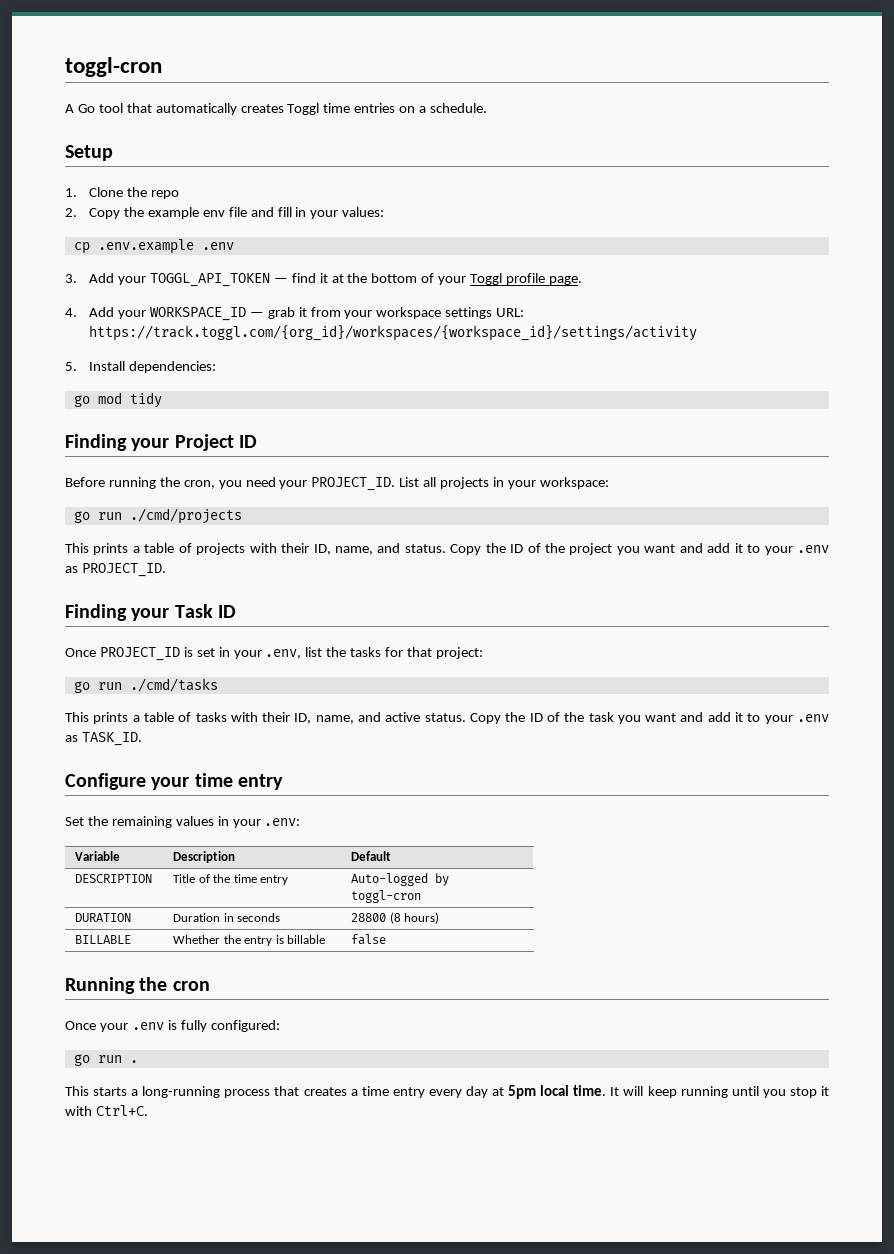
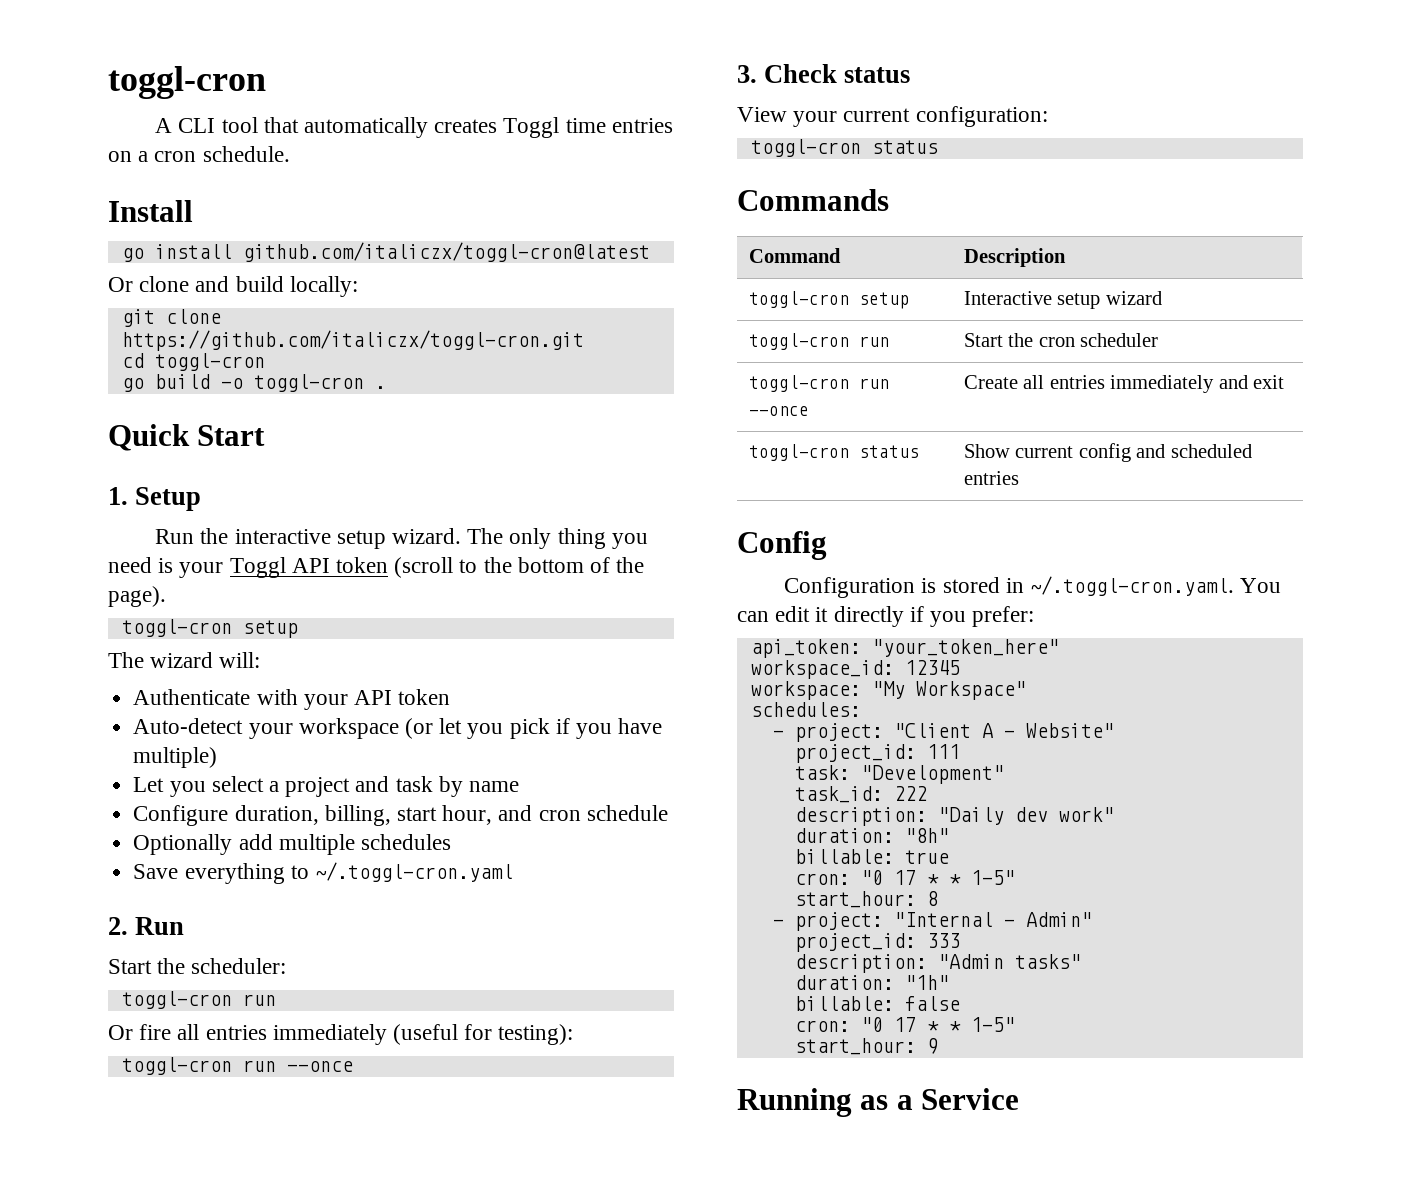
[77,104,95,113] Go -> [178,118,216,133] CLI
(427, 109) none -> [154,151,197,162] cron
[65,145,113,161] [65,187,179,199] [65,207,385,219] [73,239,234,254] [65,273,582,287] [65,307,525,321] [89,325,698,341] [65,361,216,373] [73,392,162,408] [65,434,257,451] [65,477,609,491] [73,508,242,524] [65,543,830,555] [65,563,166,577] [65,604,236,621] [65,647,483,661] [73,678,218,693] [65,712,829,724] [65,732,142,746] [65,773,283,790] [65,816,301,828] [75,851,121,861] [173,851,236,863] [351,851,392,861] [75,874,153,883] [173,874,289,885] [351,873,450,886] [351,890,422,903] [75,913,132,922] [173,913,281,922] [351,912,440,924] [75,935,132,944] [173,935,326,946] [351,934,387,945] [65,977,210,994] [65,1020,280,1032] [73,1054,138,1066] [65,1085,829,1099] [65,1105,148,1116] Setup // 1. Clone the repo // 2. Copy the example env file and fill in your values: // cp .env.example .env // 3. Add your TOGGL_API_TOKEN — find it at the bottom of your Toggl profile page. // 4. Add your WORKSPACE_ID — grab it from your workspace settings URL: https://track.toggl.com/{org_id}/workspaces/{workspace_id}/settings/activity // 5. Install dependencies: // go mod tidy // Finding your Project ID // Before running the cron, you need your PROJECT_ID. List all projects in your workspace: // go run ./cmd/projects // This prints a table of projects with their ID, name, and status. Copy the ID of the project you want and add it to your .env as PROJECT_ID. // Finding your Task ID // Once PROJECT_ID is set in your .env, list the tasks for that project: // go run ./cmd/tasks // This prints a table of tasks with their ID, name, and active status. Copy the ID of the task you want and add it to your .env as TASK_ID. // Configure your time entry // Set the remaining values in your .env: // Variable | Description | Default // DESCRIPTION | Title of the time entry | Auto-logged by toggl-cron // DURATION | Duration in seconds | 28800 (8 hours) // BILLABLE | Whether the entry is billable | false // Running the cron // Once your .env is fully configured: // go run . // This starts a long-running process that creates a time entry every day at 5pm local time. It will keep running until you stop it with Ctrl+C. -> [108,200,193,222] [121,242,650,262] [108,276,358,297] [121,309,221,327] [121,330,584,351] [121,353,265,371] [121,374,386,392] [108,424,266,451] [108,487,202,511] [155,528,648,549] [108,557,645,578] [108,586,166,607] [121,619,298,638] [108,652,261,668] [133,689,451,710] [133,718,663,739] [133,747,218,768] [133,776,519,797] [133,805,668,826] [133,834,451,855] [133,862,513,884] [108,917,185,935] [108,958,287,974] [121,991,276,1009] [108,1024,574,1045] [121,1057,353,1075] [737,64,911,83] [737,106,1048,127] [750,139,938,157] [737,189,889,211] [748,248,841,263] [963,248,1066,267] [748,291,909,309] [963,291,1162,309] [748,333,889,350] [963,333,1159,347] [748,375,889,392] [748,406,809,416] [963,375,1285,393] [748,444,919,461] [963,443,1252,462] [963,471,1019,485] [737,531,827,560] [784,576,1282,598] [737,606,1035,627] [750,639,1059,658] [750,660,960,679] [750,681,1026,700] [750,702,861,717] [772,723,1114,742] [794,744,960,763] [794,765,1004,784] [794,786,927,803] [794,807,1114,826] [794,828,949,843] [794,849,949,864] [794,870,1015,885] [794,891,938,908] [772,912,1092,931] [794,933,960,952] [794,954,1081,973] [794,975,949,990] [794,996,960,1011] [794,1017,1015,1032] [794,1038,938,1055] [737,1088,1020,1117] Install // go install github.com/italiczx/toggl-cron@latest // Or clone and build locally: // git clone https://github.com/italiczx/toggl-cron.git // cd toggl-cron // go build -o toggl-cron . // Quick Start // 1. Setup // Run the interactive setup wizard. The only thing you need is your Toggl API token (scroll to the bottom of the page). // toggl-cron setup // The wizard will: // Authenticate with your API token // Auto-detect your workspace (or let you pick if you have multiple) // Let you select a project and task by name // Configure duration, billing, start hour, and cron schedule // Optionally add multiple schedules // Save everything to ~/.toggl-cron.yaml // 2. Run // Start the scheduler: // toggl-cron run // Or fire all entries immediately (useful for testing): // toggl-cron run --once // 3. Check status // View your current configuration: // toggl-cron status // Commands // Command | Description // toggl-cron setup | Interactive setup wizard // toggl-cron run | Start the cron scheduler // toggl-cron run --once | Create all entries immediately and exit // toggl-cron status | Show current config and scheduled entries // Config // Configuration is stored in ~/.toggl-cron.yaml. You can edit it directly if you prefer: // api_token: "your_token_here" // workspace_id: 12345 // workspace: "My Workspace" // schedules: // - project: "Client A - Website" // project_id: 111 // task: "Development" // task_id: 222 // description: "Daily dev work" // duration: "8h" // billable: true // cron: "0 17 * * 1-5" // start_hour: 8 // - project: "Internal - Admin" // project_id: 333 // description: "Admin tasks" // duration: "1h" // billable: false // cron: "0 17 * * 1-5" // start_hour: 9 // Running as a Service

